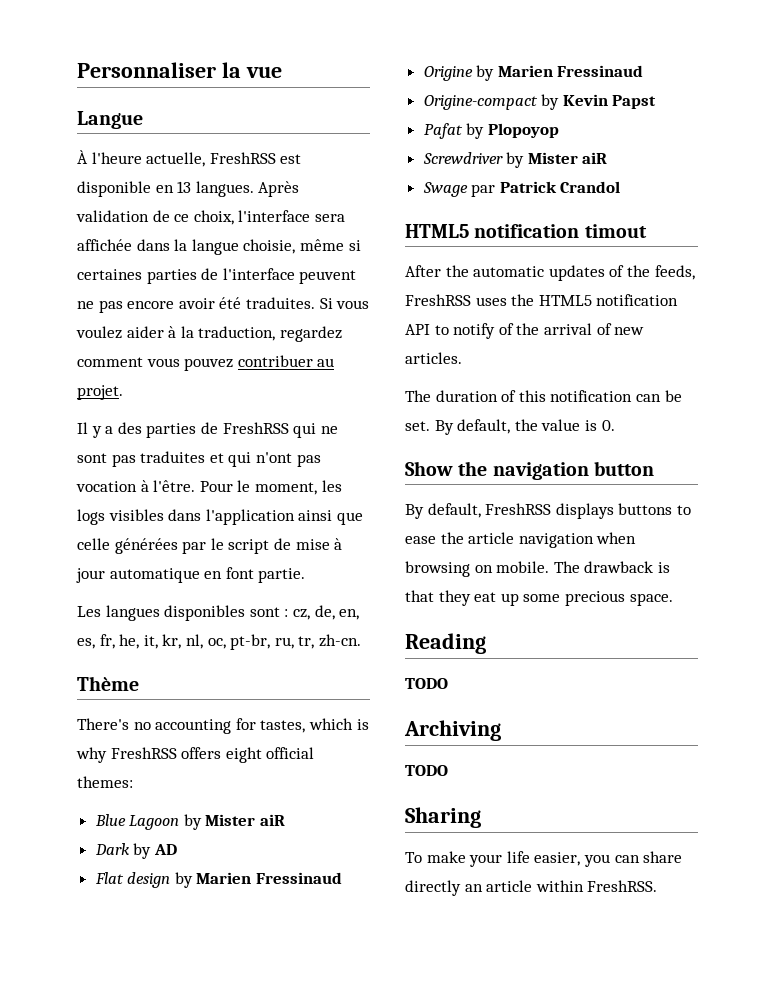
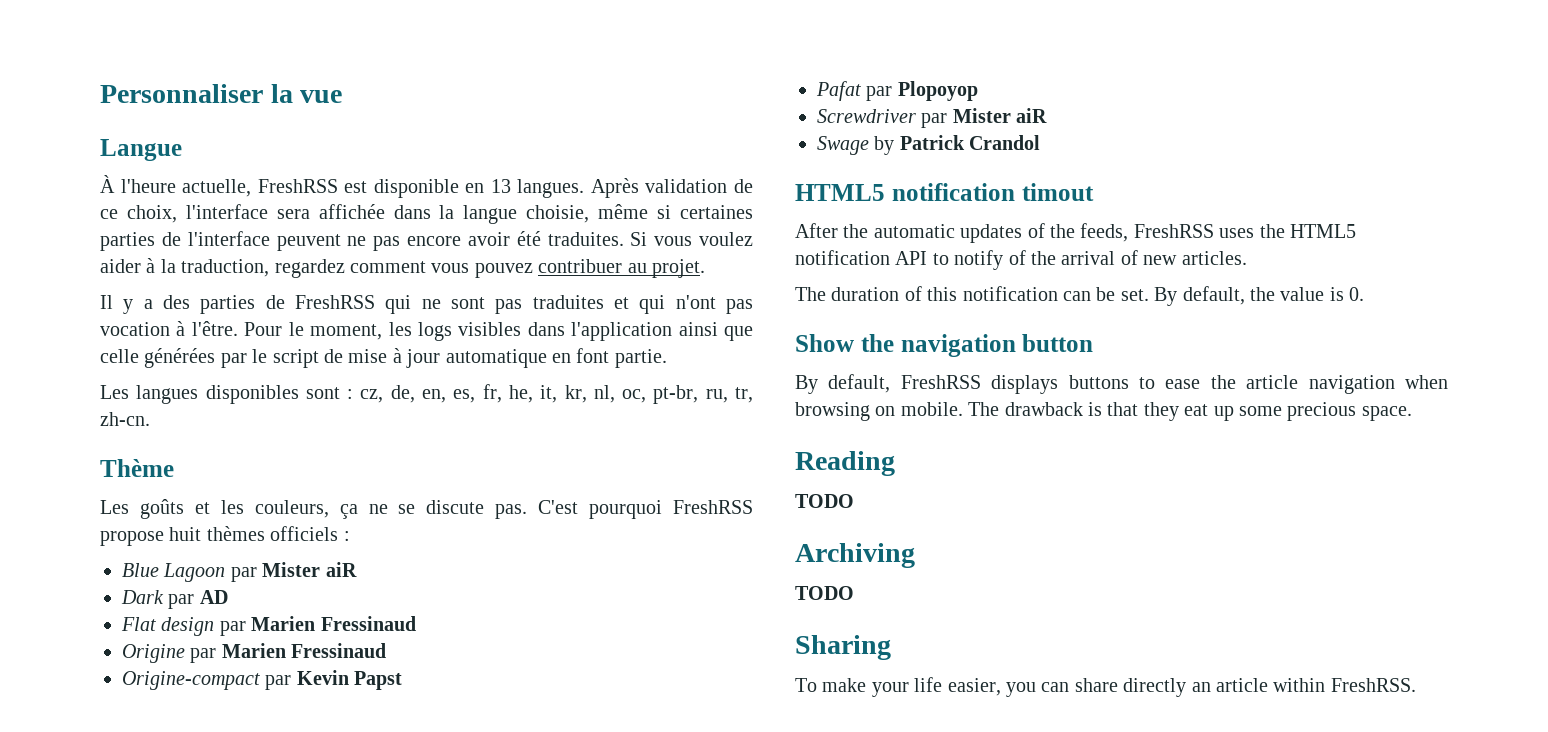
[77,718,369,734] [76,747,315,763] [77,776,133,788] There's no accounting for tastes, which is why FreshRSS offers eight official themes: -> [100,499,754,519] [100,526,350,546] Les goûts et les couleurs, ça ne se discute pas. C'est pourquoi FreshRSS propose huit thèmes officiels :
[183,814,202,830] by -> [230,567,257,582] par
[133,843,152,859] by -> [168,594,195,609] par
[174,872,193,888] by -> [219,621,246,636] par
[476,65,495,81] by -> [190,648,217,663] par
[541,94,560,110] by -> [265,675,292,690] par
[466,123,485,139] by -> [866,86,893,101] par
[506,152,525,168] by -> [921,113,948,128] par
[471,184,496,197] par -> [874,136,895,155] by

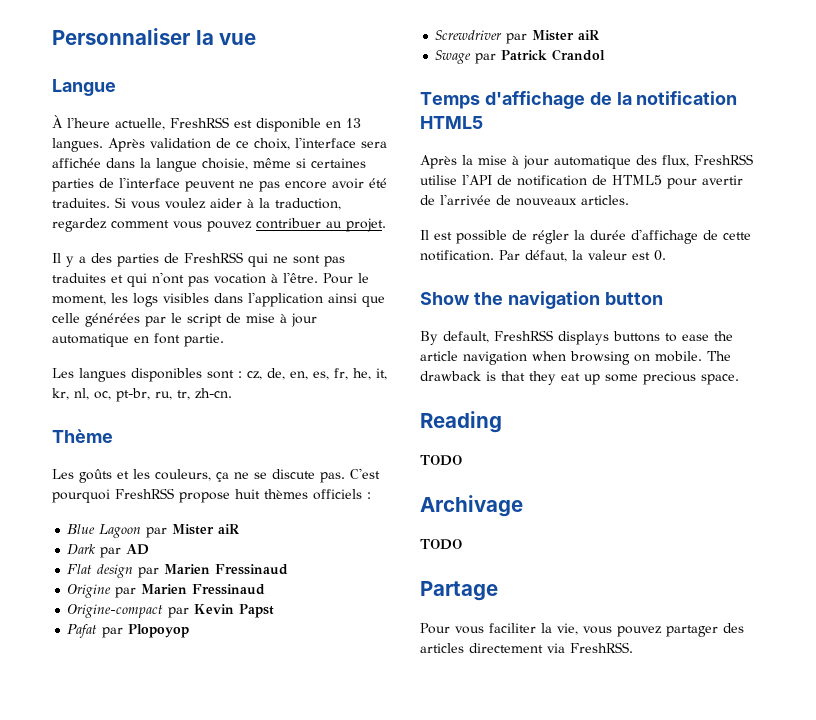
[874,136,895,155] by -> [475,53,497,64] par
[795,183,1094,201] [795,223,1356,243] [795,250,1247,270] [795,286,1344,306] HTML5 notification timout // After the automatic updates of the feeds, FreshRSS uses the HTML5 notification API to notify of the arrival of new articles. // The duration of this notification can be set. By default, the value is -> [420,91,738,109] [420,116,483,129] [420,154,753,169] [420,174,743,189] [420,194,629,206] [420,229,751,244] [420,250,650,262] Temps d'affichage de la notification HTML5 // Après la mise à jour automatique des flux, FreshRSS utilise l'API de notification de HTML5 pour avertir de l'arrivée de nouveaux articles. // Il est possible de régler la durée d'affichage de cette notification. Par défaut, la valeur est
[795,543,915,568] [795,586,854,600] [795,635,891,660] [795,677,1326,697] Archiving // TODO // Sharing // To make your life easier, you can share directly an article within -> [420,495,523,517] [420,539,462,550] [420,581,498,601] [420,623,744,637] [420,643,565,653] Archivage // TODO // Partage // Pour vous faciliter la vie, vous pouvez partager des articles directement via

